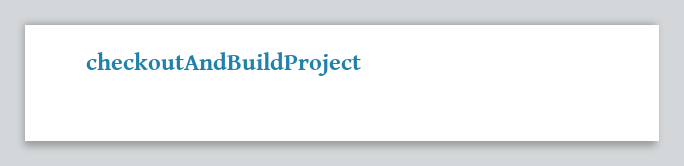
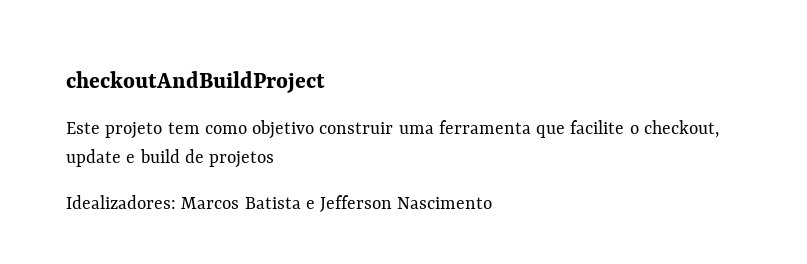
(361, 64) none -> [66,120,719,139] [66,149,275,168] [66,195,493,212] // Este projeto tem como objetivo construir uma ferramenta que facilite o checkout, update e build de projetos // Idealizadores: Marcos Batista e Jefferson Nascimento

